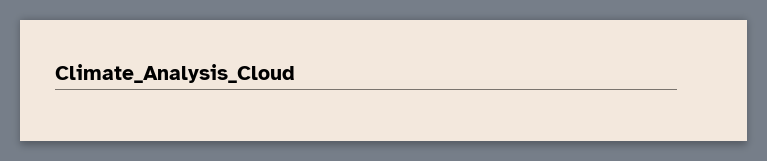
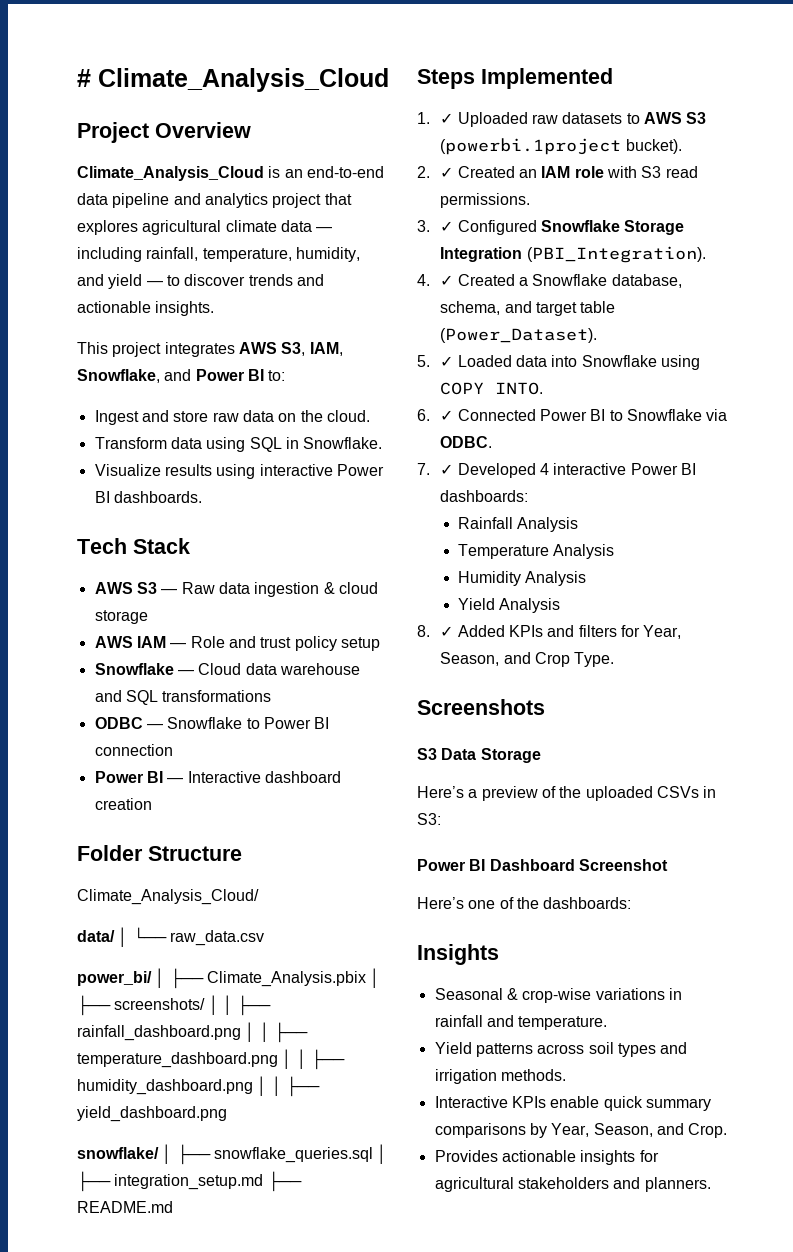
[55,64,295,83] Climate_Analysis_Cloud -> [77,68,389,92] [77,122,251,143] [77,166,384,181] [77,193,352,208] [77,220,333,235] [77,247,360,262] [77,274,324,289] [77,301,215,316] [77,342,343,357] [77,369,286,383] [94,410,370,425] [94,437,383,452] [94,464,384,479] [94,491,202,503] [77,538,190,554] [94,582,378,597] [94,610,148,624] [94,636,380,651] [94,663,360,675] [94,690,272,705] [94,717,330,729] [94,744,173,756] [94,771,341,783] [94,798,152,810] [77,845,242,861] [77,889,259,905] [77,927,264,947] [77,968,381,989] [77,995,272,1016] [77,1022,308,1043] [77,1049,345,1070] [77,1076,320,1097] [77,1106,227,1122] [77,1144,388,1165] [77,1171,302,1192] [77,1201,173,1213] [417,68,613,89] [417,112,707,127] [440,138,682,155] [417,166,698,178] [440,193,531,208] [417,220,685,235] [440,246,706,263] [417,274,682,288] [440,301,616,316] [440,328,598,343] [417,355,701,370] [440,382,544,395] [417,409,728,421] [440,436,493,448] [417,463,697,478] [440,490,529,502] [458,517,579,532] [458,544,615,559] [458,571,587,586] [458,598,561,613] [417,625,682,639] [440,652,615,667] [417,699,545,715] [417,748,541,763] [417,786,717,801] [417,813,441,825] [417,859,668,871] [417,897,632,909] [417,944,499,965] [434,988,682,1003] [434,1015,608,1030] [434,1042,688,1057] [434,1069,566,1084] [434,1096,711,1111] [434,1123,728,1138] [434,1150,659,1165] [434,1177,711,1192] # Climate_Analysis_Cloud // Project Overview // Climate_Analysis_Cloud is an end-to-end data pipeline and analytics project that explores agricultural climate data — including rainfall, temperature, humidity, and yield — to discover trends and actionable insights. // This project integrates AWS S3, IAM, Snowflake, and Power BI to: // Ingest and store raw data on the cloud. // Transform data using SQL in Snowflake. // Visualize results using interactive Power BI dashboards. // Tech Stack // AWS S3 — Raw data ingestion & cloud storage // AWS IAM — Role and trust policy setup // Snowflake — Cloud data warehouse and SQL transformations // ODBC — Snowflake to Power BI connection // Power BI — Interactive dashboard creation // Folder Structure // Climate_Analysis_Cloud/ // data/ │ └── raw_data.csv // power_bi/ │ ├── Climate_Analysis.pbix │ ├── screenshots/ │ │ ├── rainfall_dashboard.png │ │ ├── temperature_dashboard.png │ │ ├── humidity_dashboard.png │ │ ├── yield_dashboard.png // snowflake/ │ ├── snowflake_queries.sql │ ├── integration_setup.md ├── README.md // Steps Implemented // 1. ✓ Uploaded raw datasets to AWS S3 (powerbi.1project bucket). // 2. ✓ Created an IAM role with S3 read permissions. // 3. ✓ Configured Snowflake Storage Integration (PBI_Integration). // 4. ✓ Created a Snowflake database, schema, and target table (Power_Dataset). // 5. ✓ Loaded data into Snowflake using COPY INTO. // 6. ✓ Connected Power BI to Snowflake via ODBC. // 7. ✓ Developed 4 interactive Power BI dashboards: // Rainfall Analysis // Temperature Analysis // Humidity Analysis // Yield Analysis // 8. ✓ Added KPIs and filters for Year, Season, and Crop Type. // Screenshots // S3 Data Storage // Here’s a preview of the uploaded CSVs in S3: // Power BI Dashboard Screenshot // Here’s one of the dashboards: // Insights // Seasonal & crop-wise variations in rainfall and temperature. // Yield patterns across soil types and irrigation methods. // Interactive KPIs enable quick summary comparisons by Year, Season, and Crop. // Provides actionable insights for agricultural stakeholders and planners.

